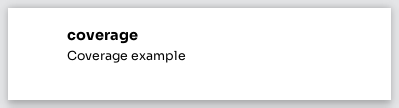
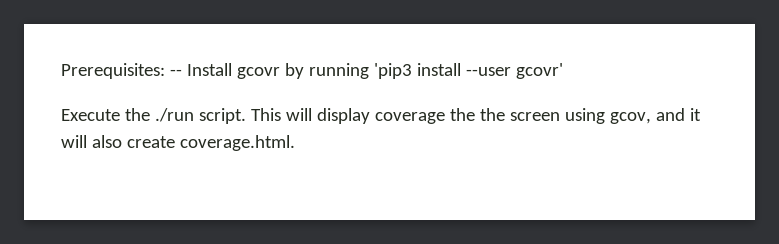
[67,31,138,44] [67,50,187,63] coverage // Coverage example -> [61,63,563,79] [61,108,701,124] [61,135,295,151] Prerequisites: -- Install gcovr by running 'pip3 install --user gcovr' // Execute the ./run script. This will display coverage the the screen using gcov, and it will also create coverage.html.

